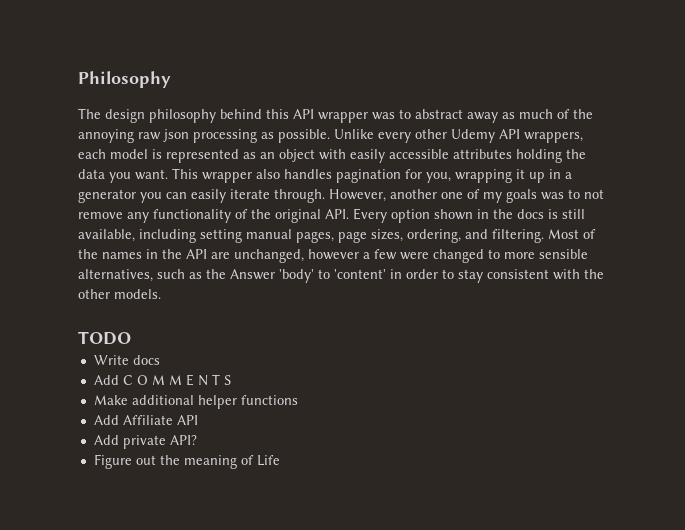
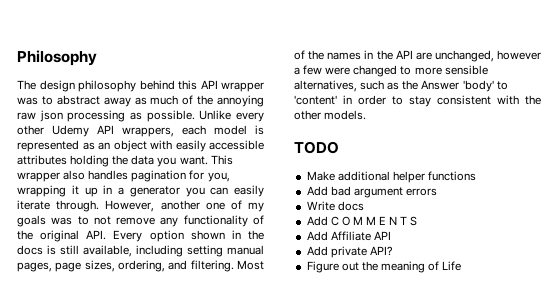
(131, 338) none -> [306,171,476,183] [306,186,437,198] // Make additional helper functions // Add bad argument errors
[93,395,298,409] // Make additional helper functions -> (418, 221) none

